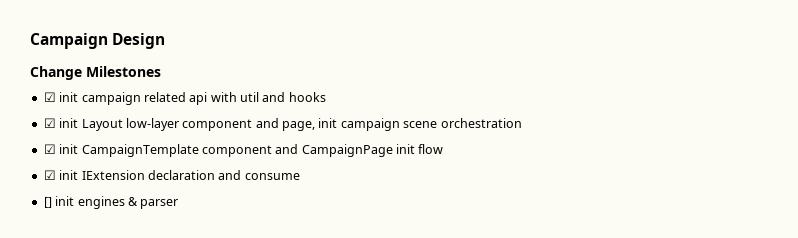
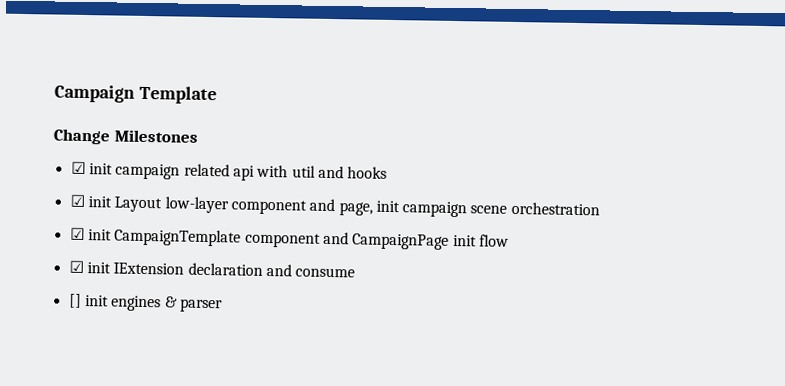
[112,33,166,49] Design -> [138,85,217,105] Template

